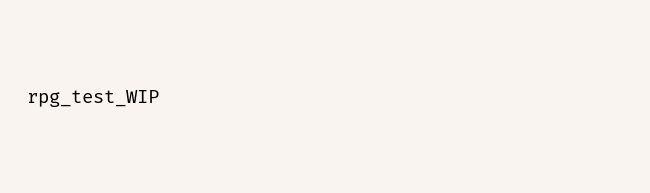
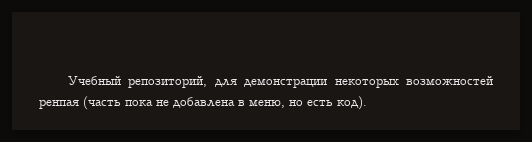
[27,90,159,107] rpg_test_WIP -> [67,76,493,88] [39,96,367,110] Учебный репозиторий, для демонстрации некоторых возможностей ренпая (часть пока не добавлена в меню, но есть код).

